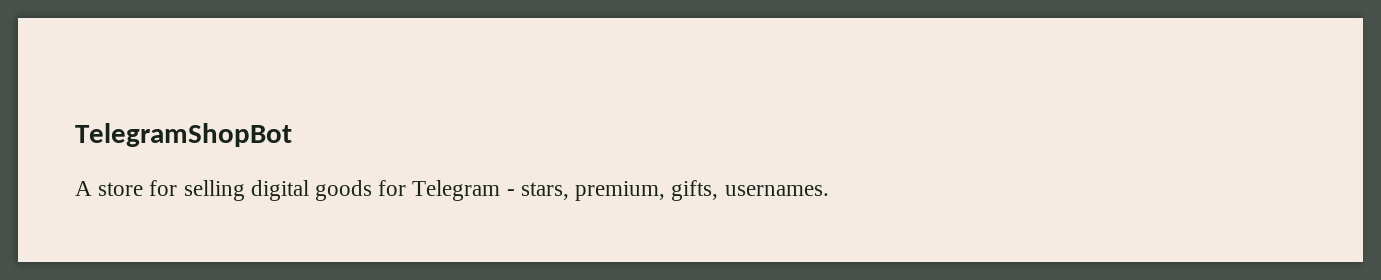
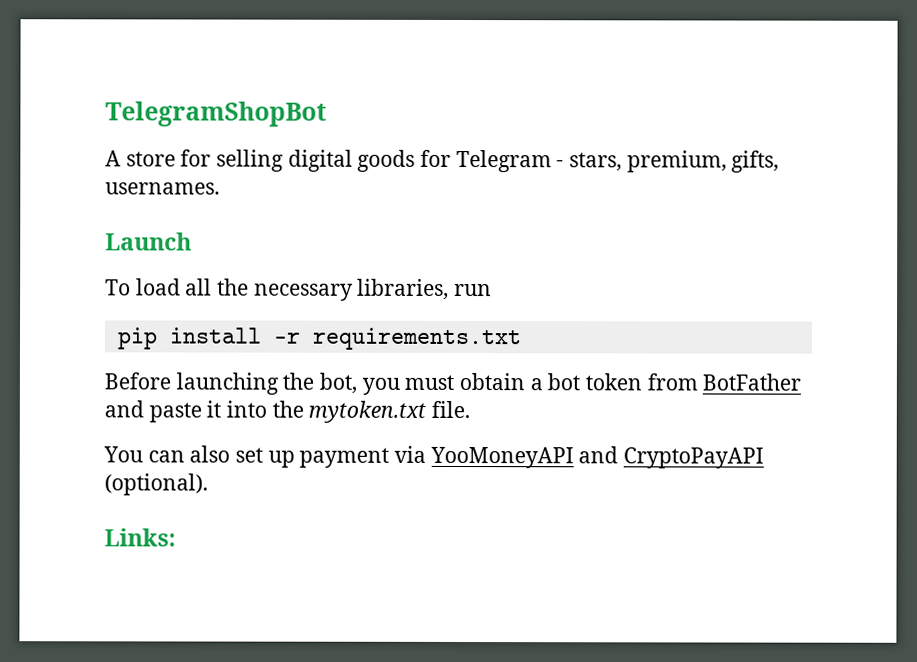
(829, 190) none -> [105,232,192,251] [105,278,493,301] [116,327,522,351] [104,372,802,395] [104,400,471,423] [103,445,765,469] [104,473,208,496] [104,528,176,547] // Launch // To load all the necessary libraries, run // pip install -r requirements.txt // Before launching the bot, you must obtain a bot token from BotFather and paste it into the mytoken.txt file. // You can also set up payment via YooMoneyAPI and CryptoPayAPI (optional). // Links:

